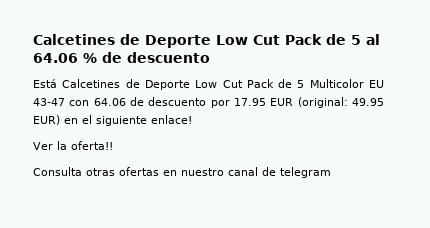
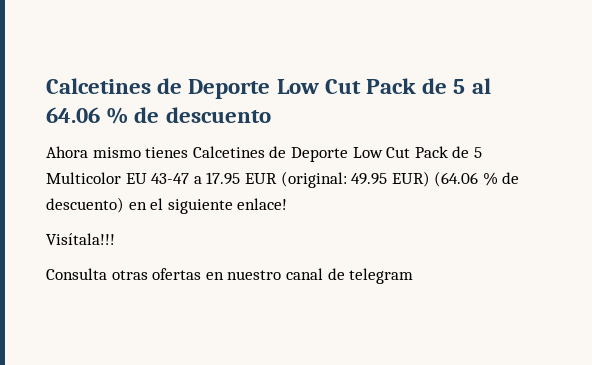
[33,79,57,88] Está -> [46,146,189,158] Ahora mismo tienes
[69,97,230,108] con 64.06 de descuento por -> [193,176,202,184] a
(60, 120) none -> [434,171,520,187] [46,197,124,213] (64.06 % de descuento)
[33,141,113,150] Ver la oferta!! -> [46,233,115,245] Visítala!!!

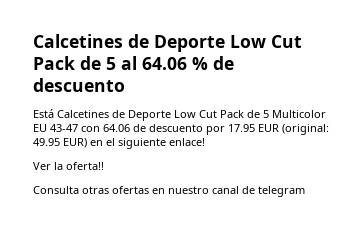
[46,146,189,158] Ahora mismo tienes -> [33,109,54,118] Está
[193,176,202,184] a -> [81,124,225,135] con 64.06 de descuento por
[434,171,520,187] [46,197,124,213] (64.06 % de descuento) -> (87, 143) none
[46,233,115,245] Visítala!!! -> [33,162,104,170] Ver la oferta!!

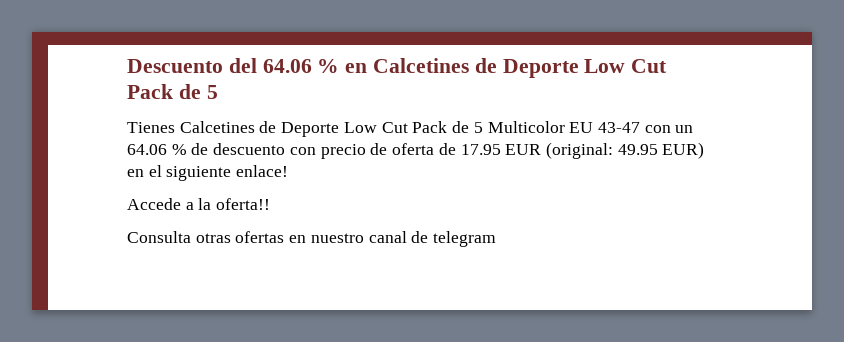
[33,34,302,52] [33,56,234,70] [33,78,125,92] [33,109,54,118] Calcetines de Deporte Low Cut Pack de 5 al 64.06 % de descuento // Está -> [127,58,668,78] [127,84,218,99] [127,122,175,133] Descuento del 64.06 % en Calcetines de Deporte Low Cut Pack de 5 // Tienes
[103,124,225,135] 64.06 de descuento por -> [675,125,694,133] [127,143,456,159] un 64.06 % de descuento con precio de oferta de
[33,162,51,170] Ver -> [127,198,194,210] Accede a

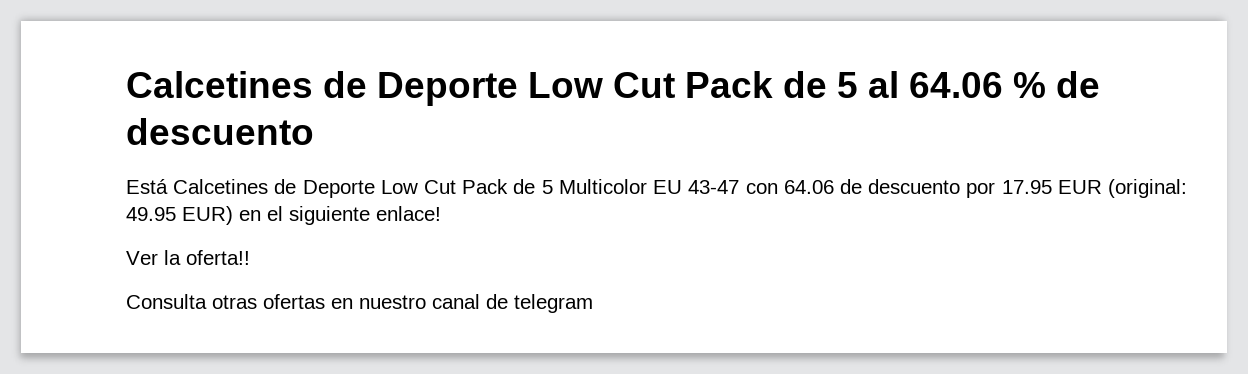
[127,58,668,78] [127,84,218,99] [127,122,175,133] Descuento del 64.06 % en Calcetines de Deporte Low Cut Pack de 5 // Tienes -> [126,71,1100,106] [126,118,314,145] [126,179,168,194] Calcetines de Deporte Low Cut Pack de 5 al 64.06 % de descuento // Está
[675,125,694,133] [127,143,456,159] un 64.06 % de descuento con precio de oferta de -> [783,179,996,198] 64.06 de descuento por
[127,198,194,210] Accede a -> [126,251,158,265] Ver

